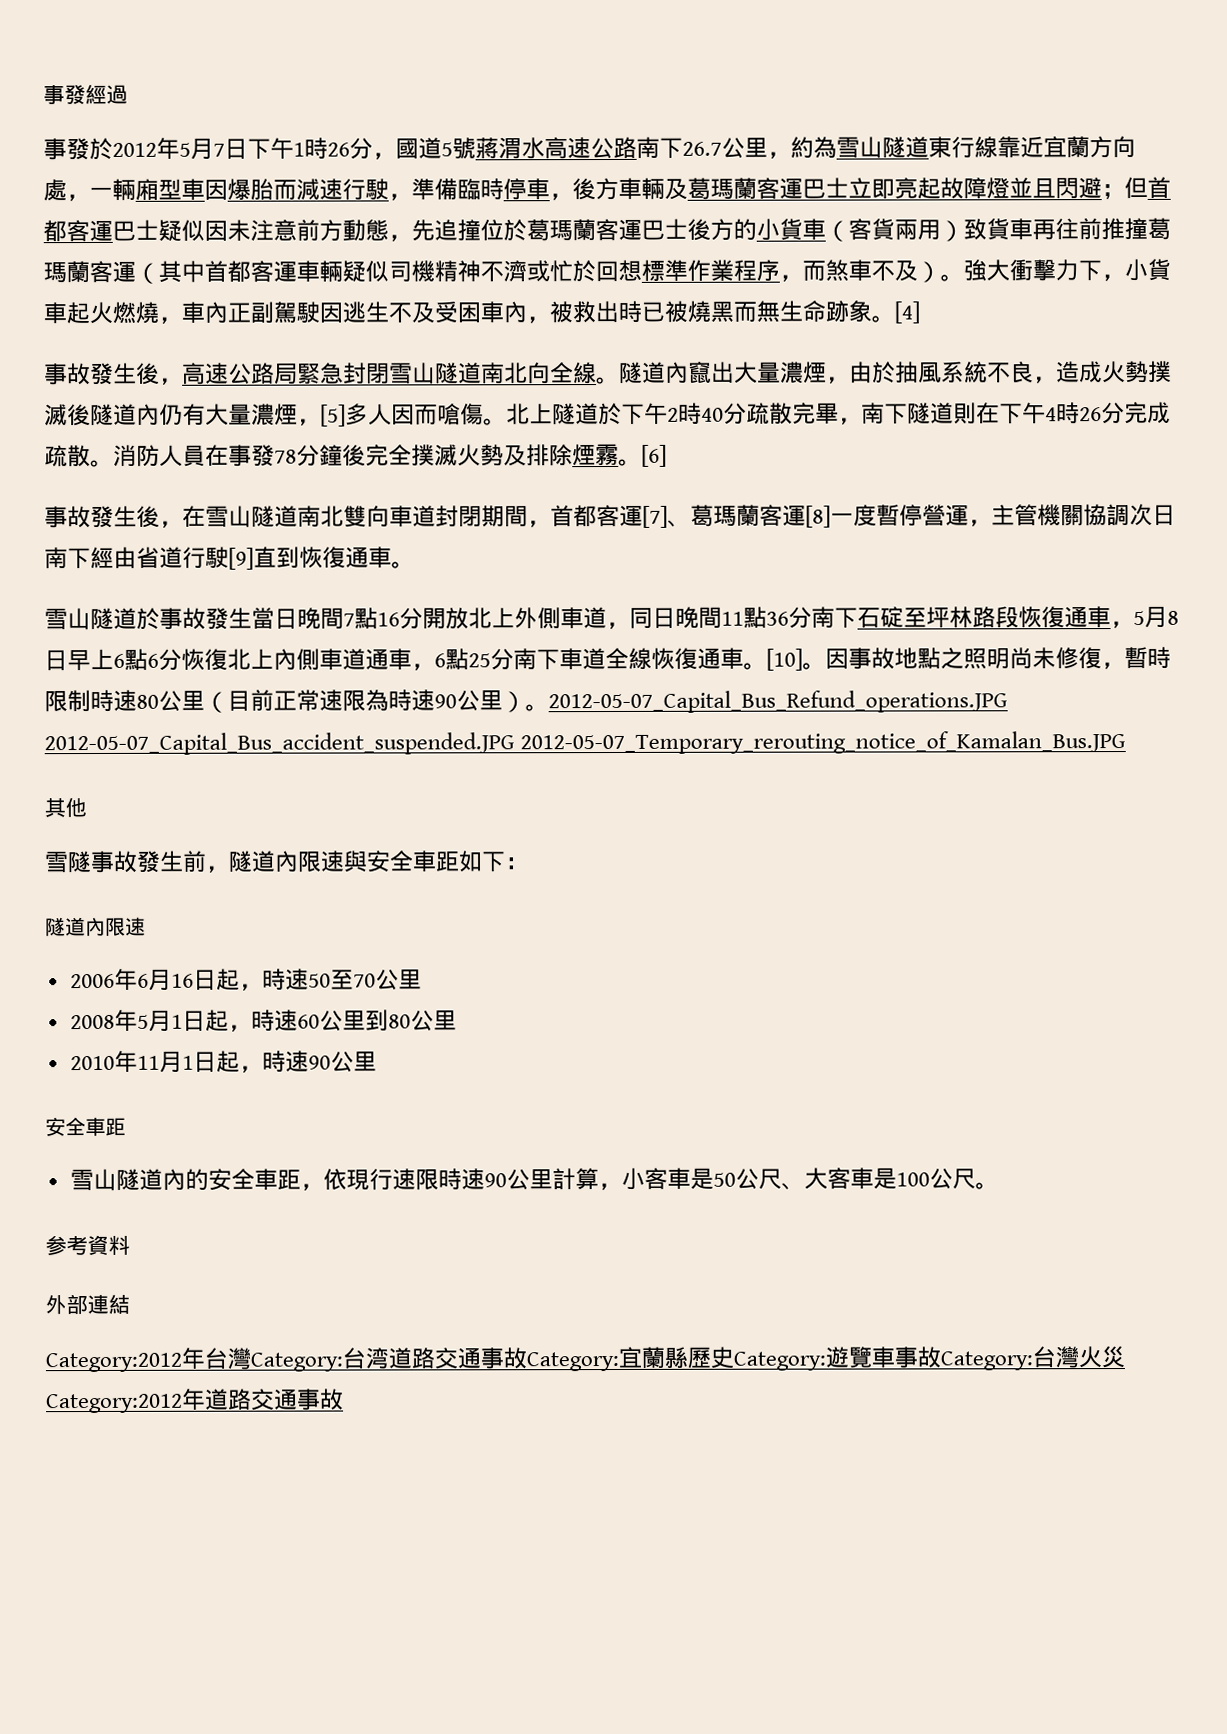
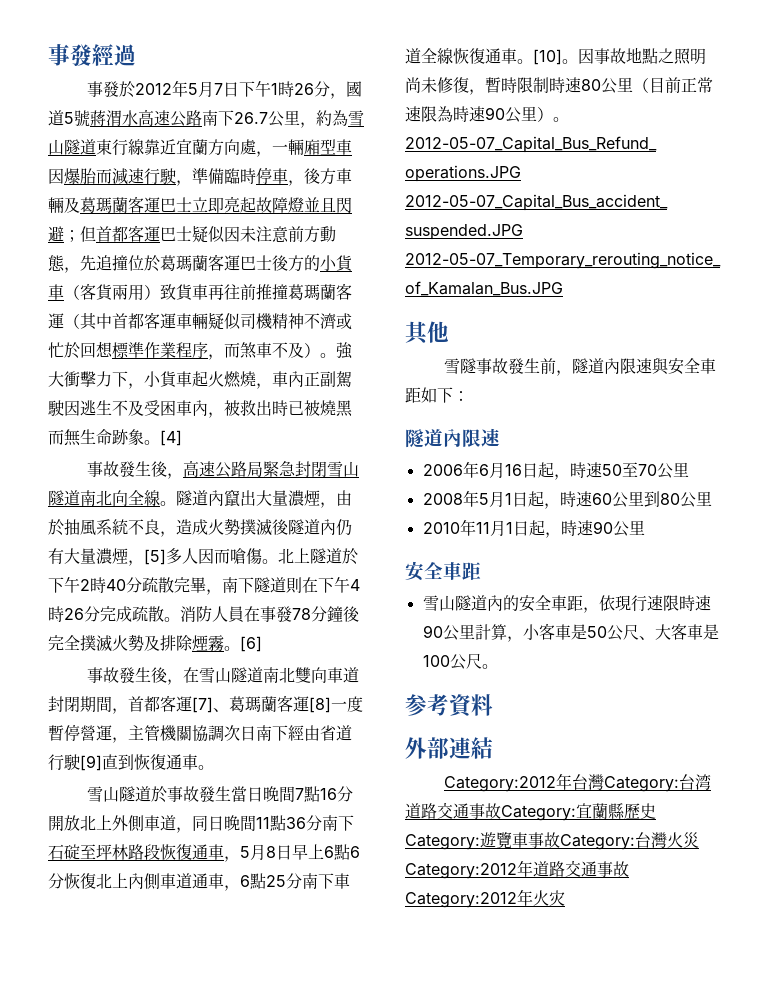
(344, 1399) none -> [405,889,565,908] Category:2012年火灾

